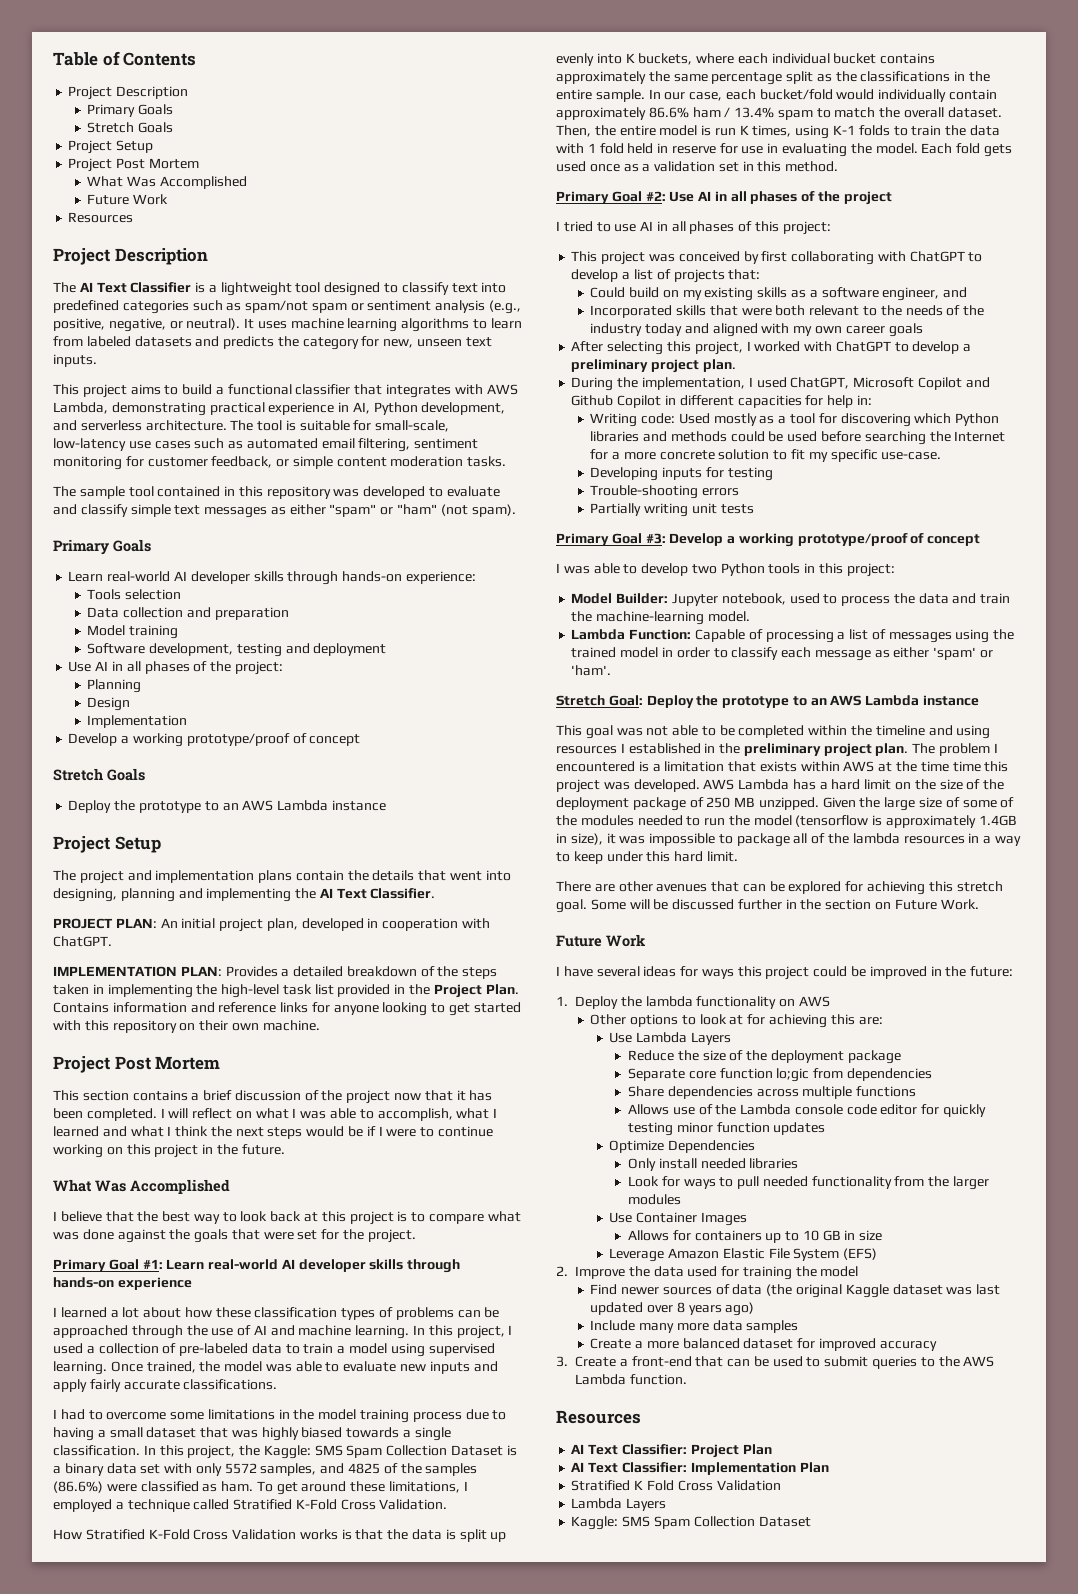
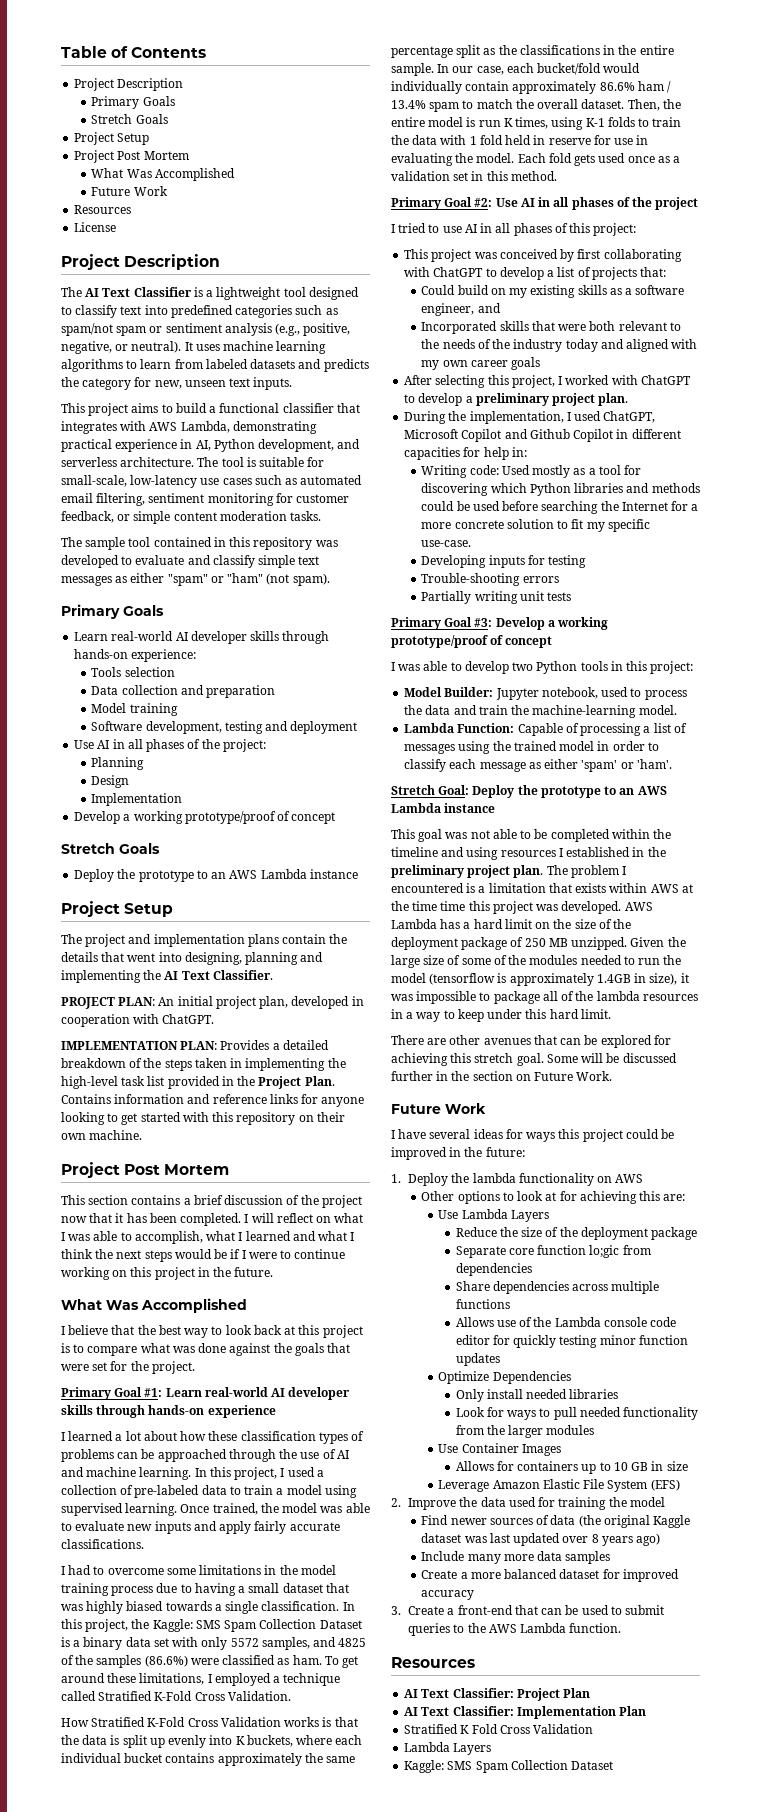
(134, 217) none -> [74,222,117,232] // License

